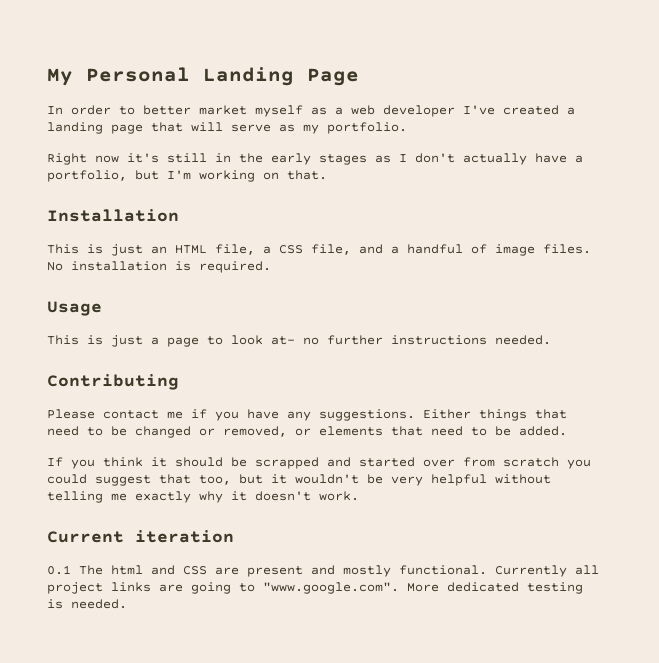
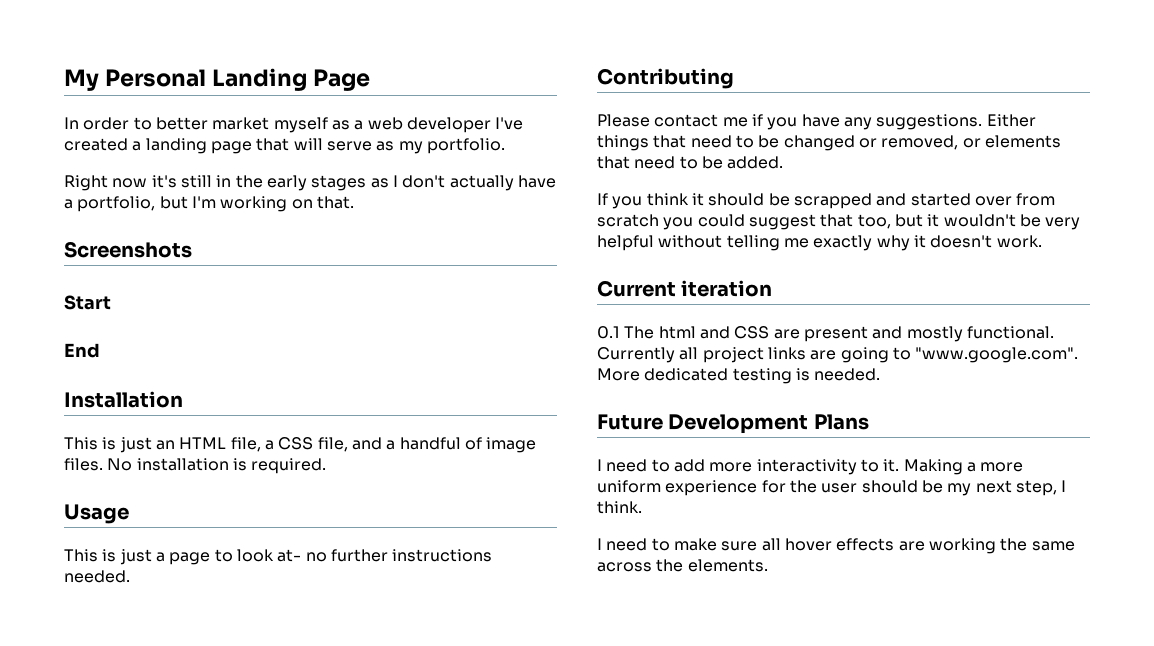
(327, 175) none -> [64,241,192,258] [64,295,111,310] [64,343,100,358] // Screenshots // Start // End
(127, 604) none -> [597,414,869,434] [597,459,1024,475] [597,480,1067,496] [597,501,642,514] [597,538,1075,554] [597,559,768,572] // Future Development Plans // I need to add more interactivity to it. Making a more uniform experience for the user should be my next step, I think. // I need to make sure all hover effects are working the same across the elements.

